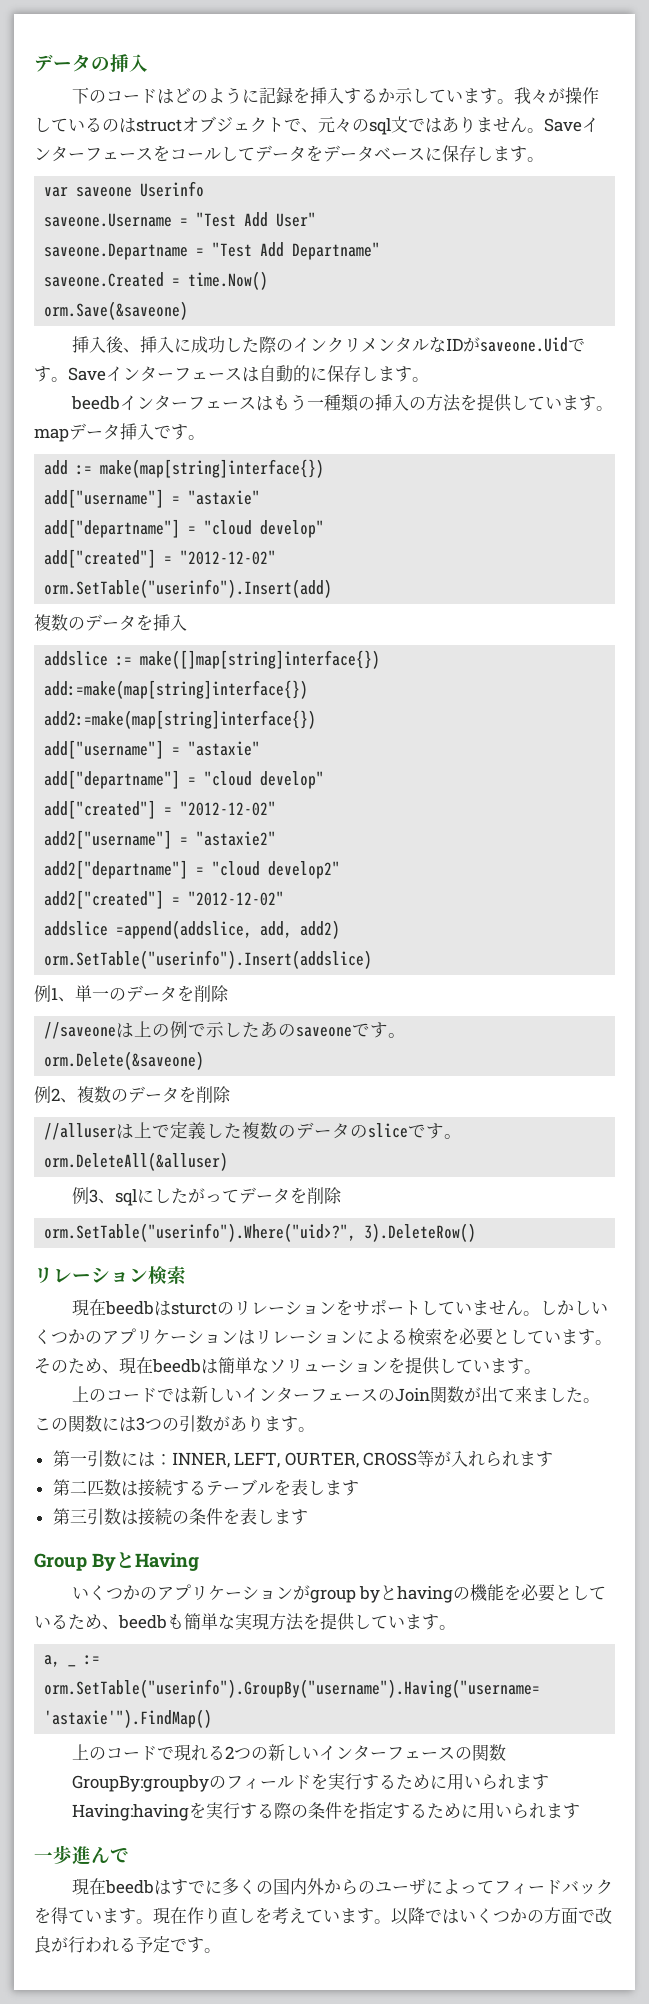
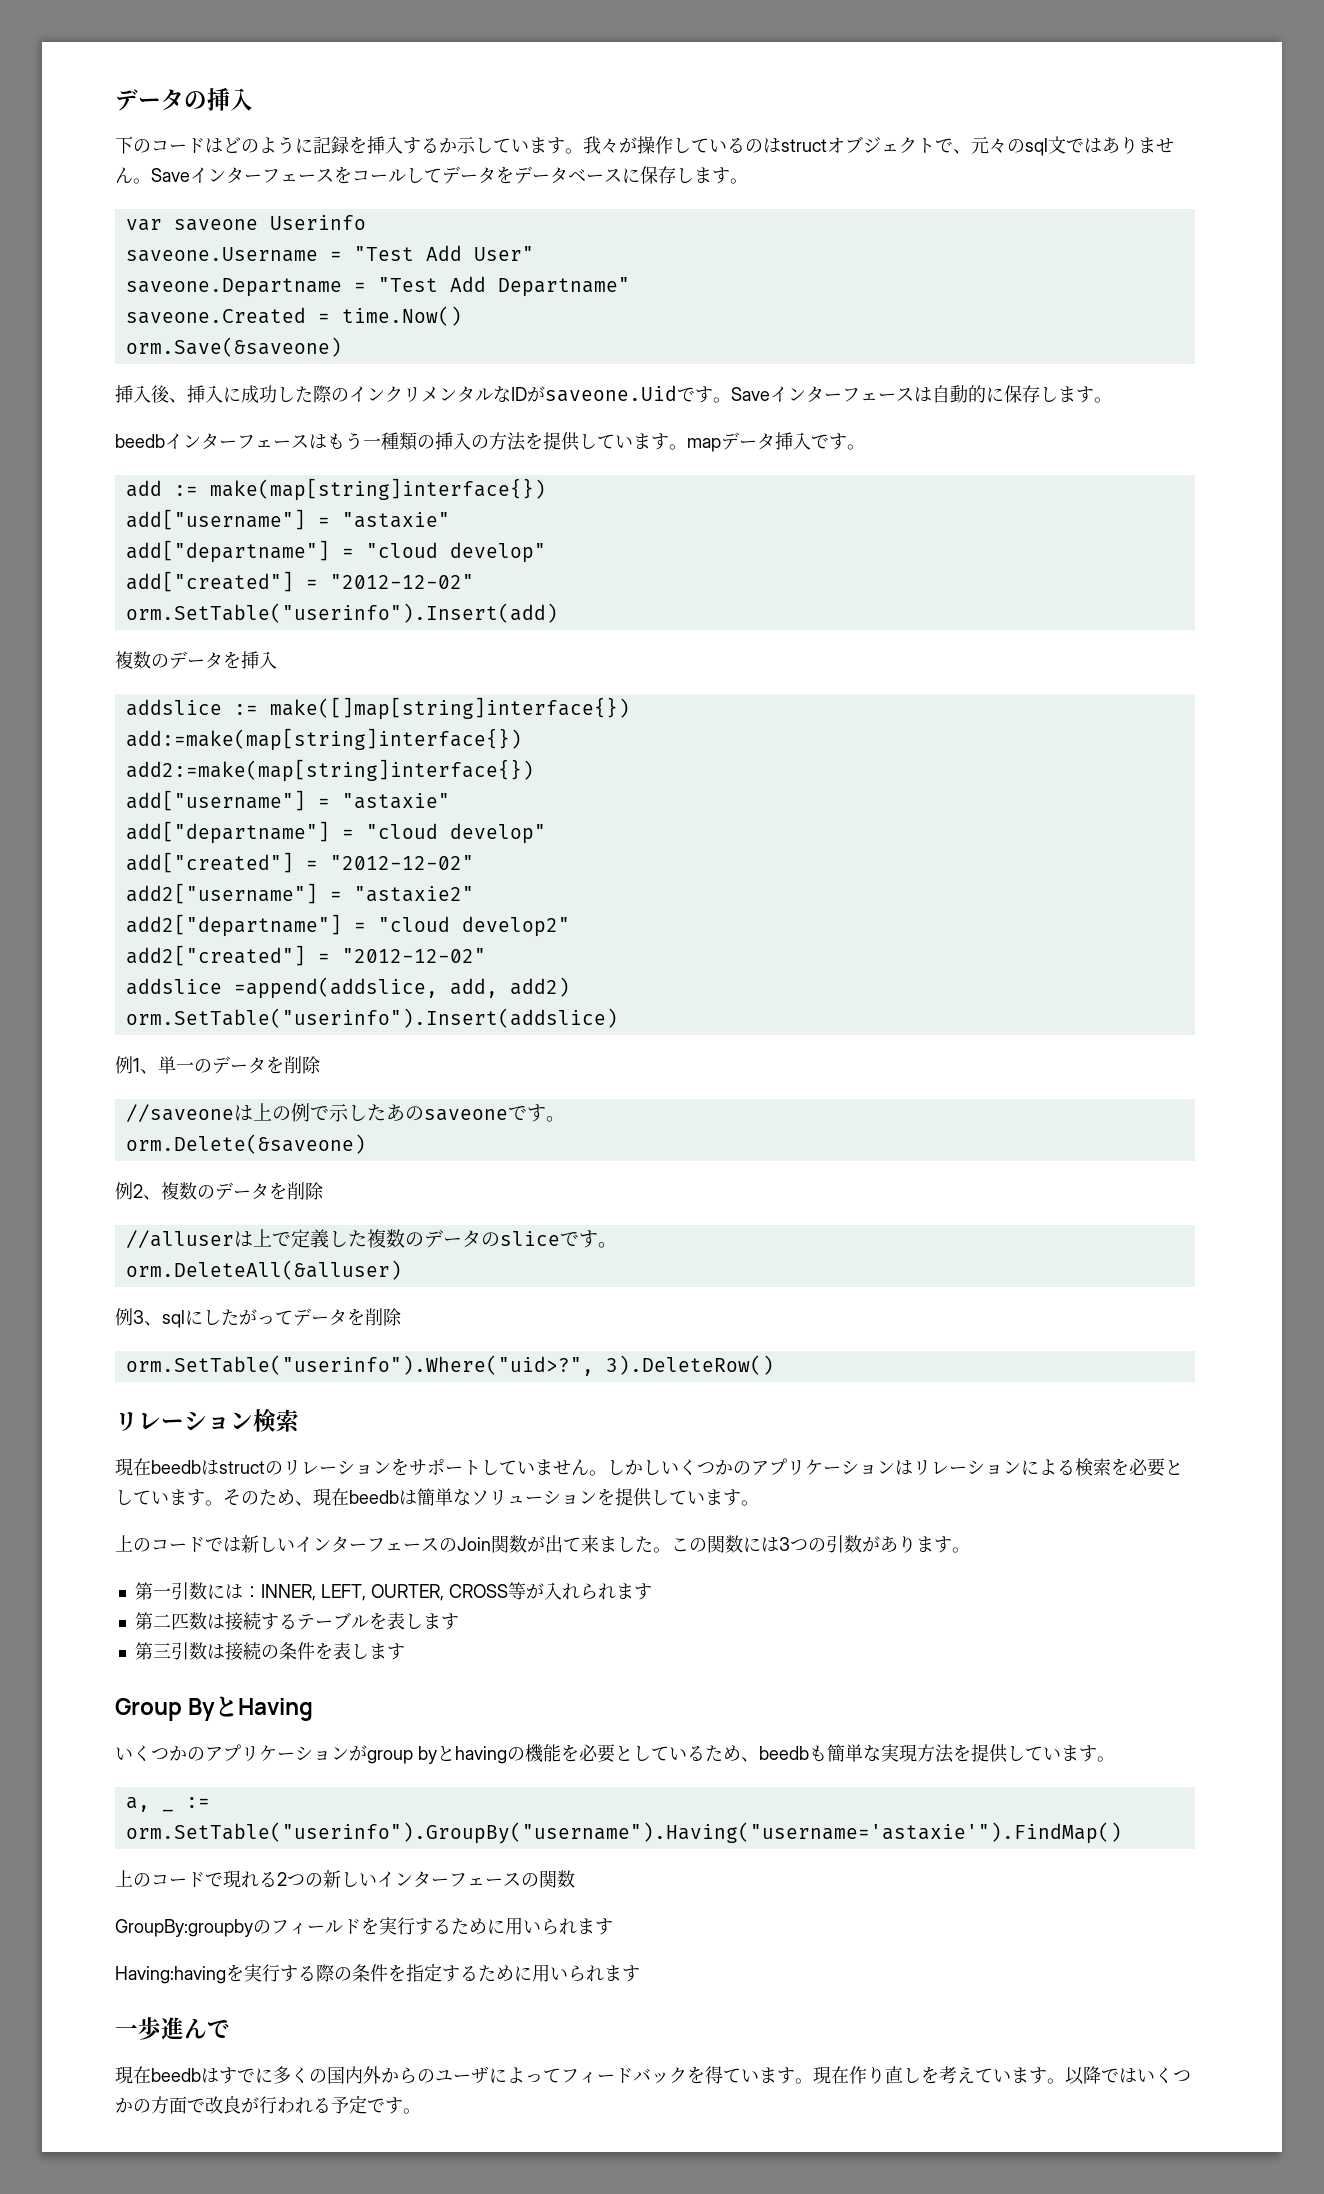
[170,1302,217,1315] sturct -> [219,1461,265,1474] struct

